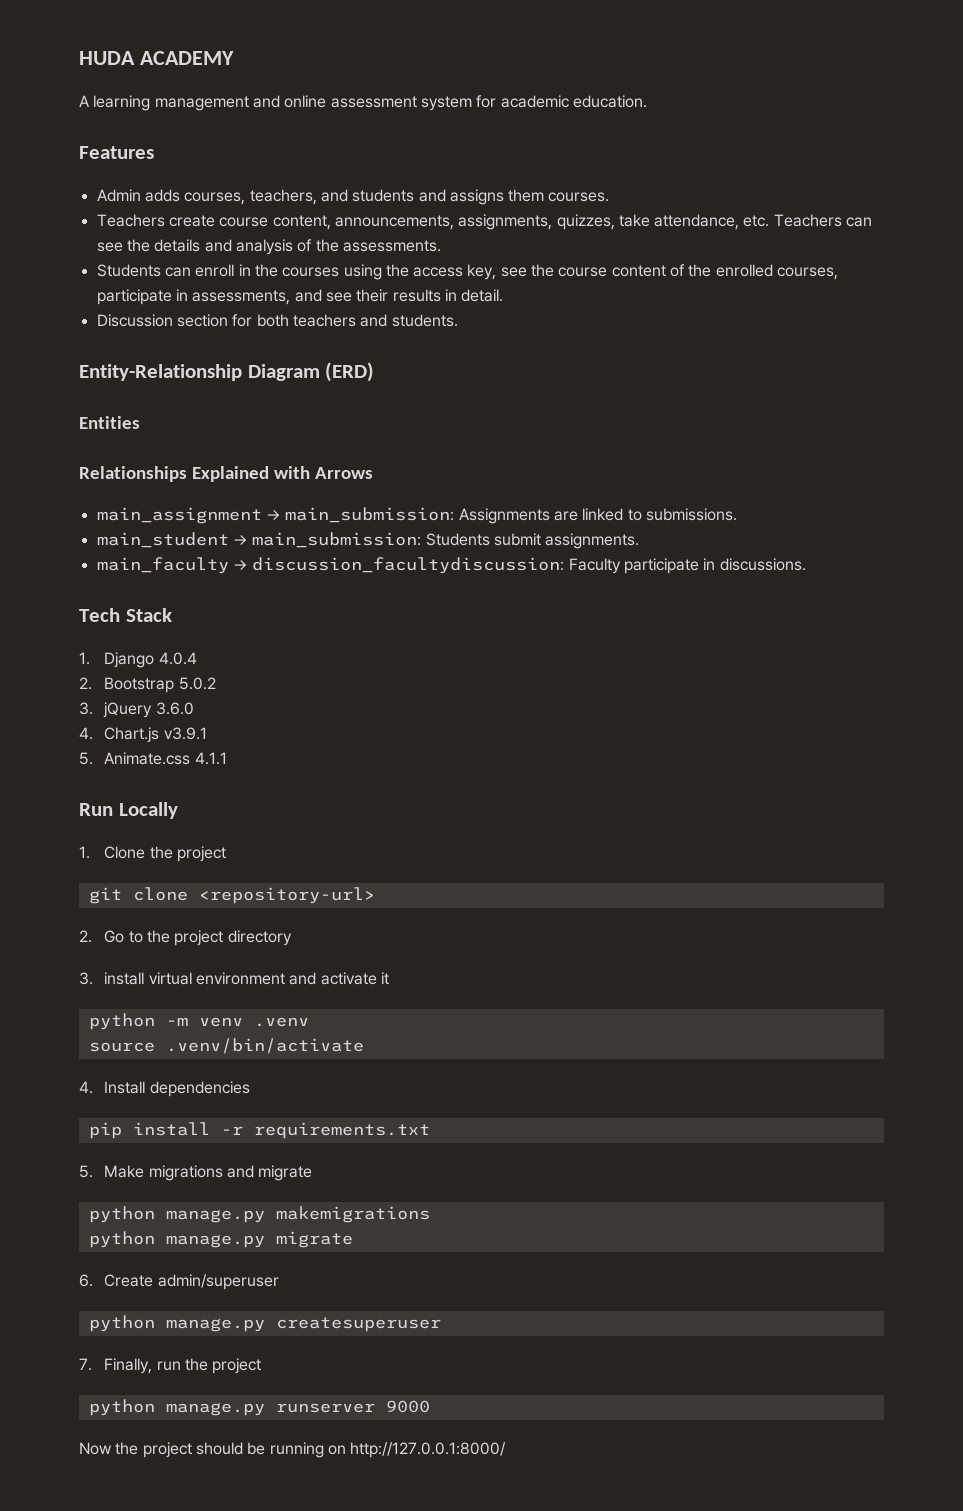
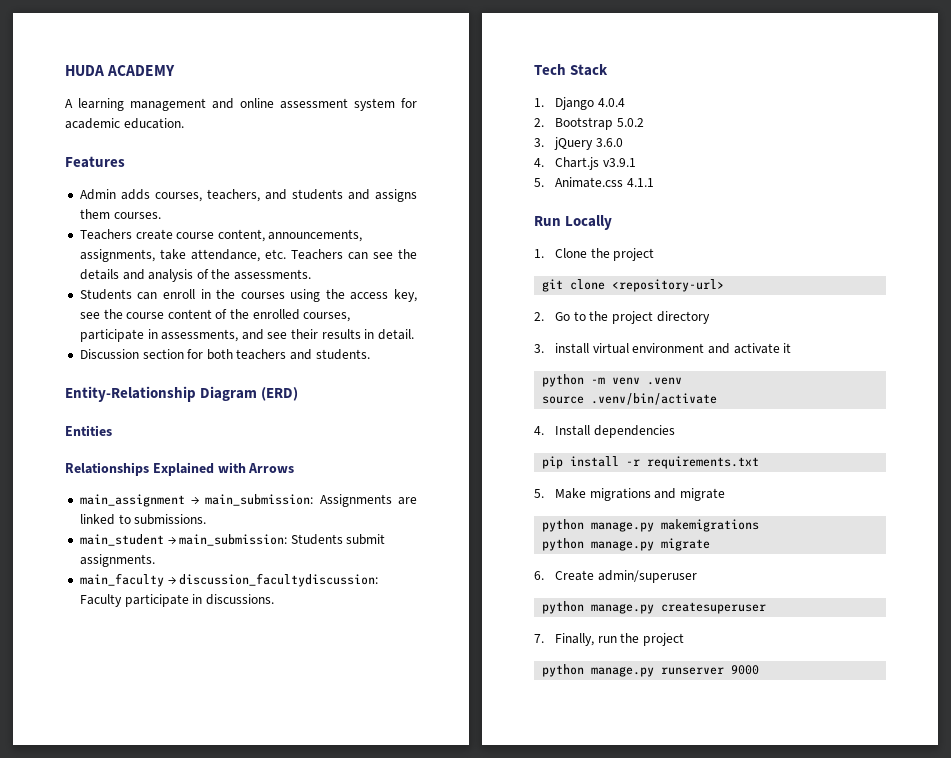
[556,214,615,230] quizzes, -> (155, 255) none
[79,1442,507,1458] // Now the project should be running on http://127.0.0.1:8000/ -> (760, 670) none

